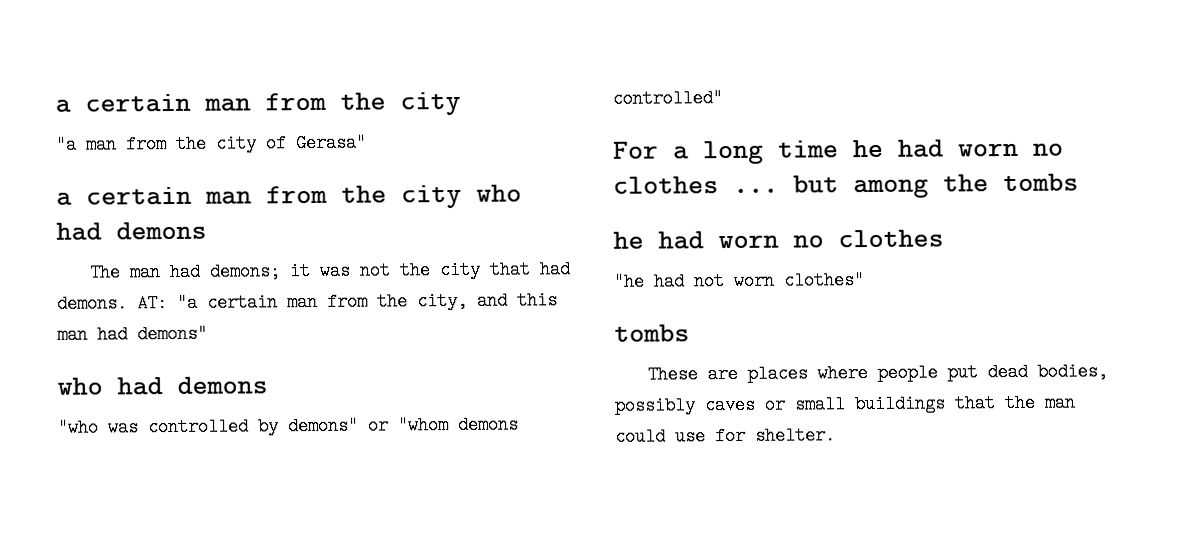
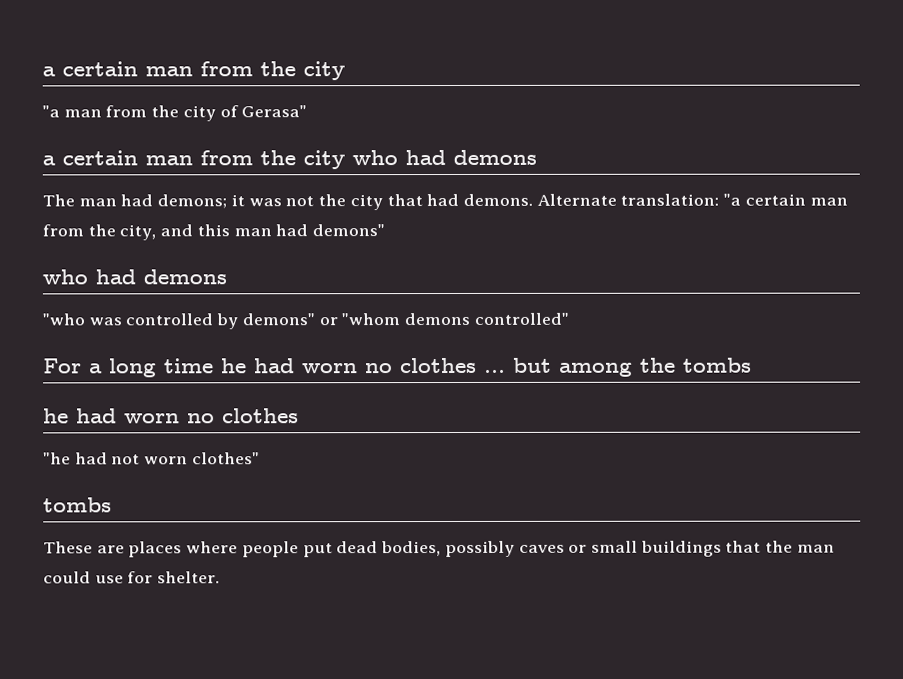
[137,294,168,313] AT: -> [536,193,720,206] Alternate translation:

